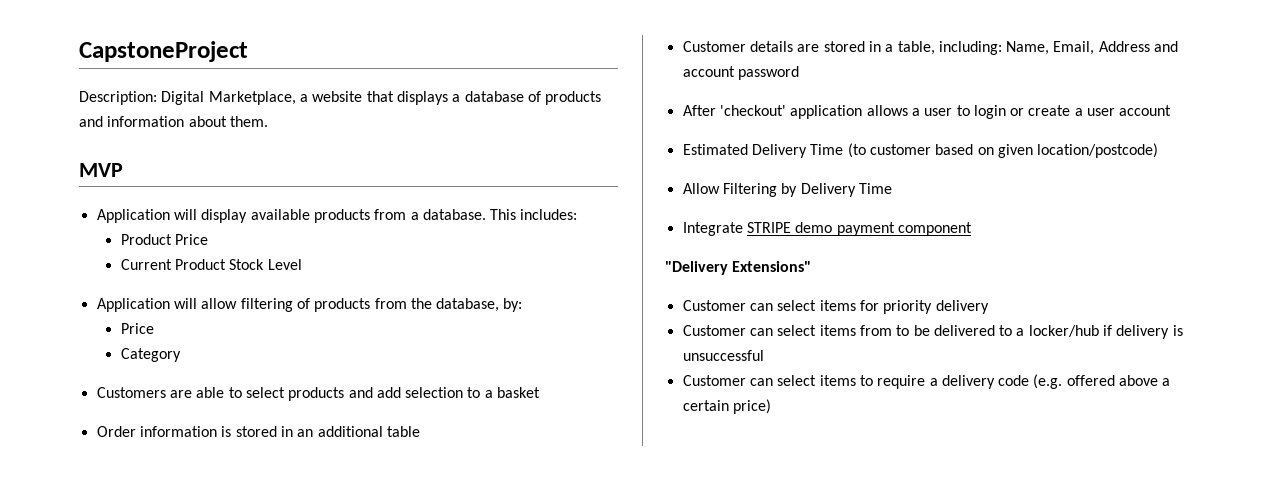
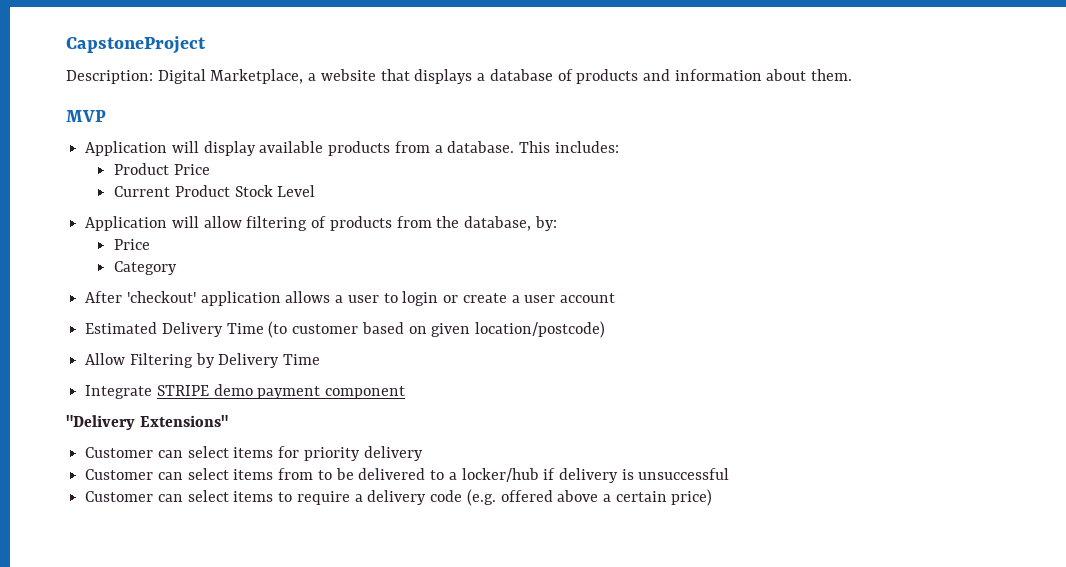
[96,387,541,401] [96,426,420,437] [682,41,1179,55] [682,66,799,80] // Customers are able to select products and add selection to a basket // Order information is stored in an additional table // Customer details are stored in a table, including: Name, Email, Address and account password -> (178, 268) none

